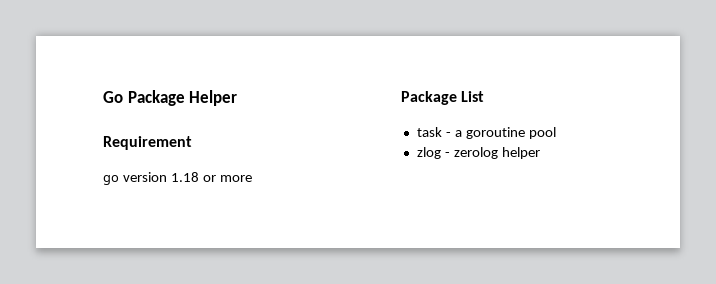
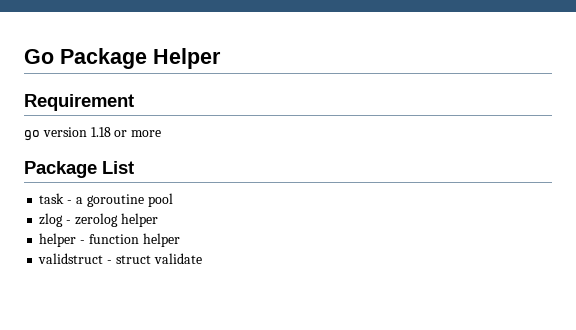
(540, 153) none -> [39,233,180,247] [38,253,202,264] // helper - function helper // validstruct - struct validate

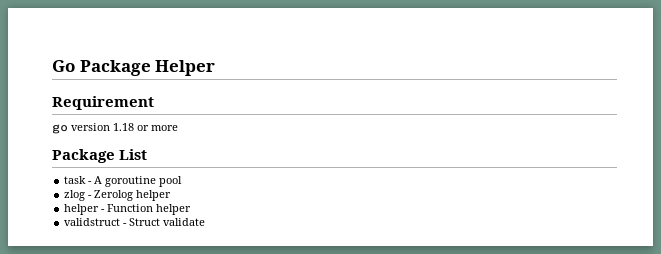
[75,197,83,204] a -> [94,176,103,184] A
[74,213,118,227] zerolog -> [94,190,134,201] Zerolog
[88,234,139,244] function -> [107,204,154,212] Function
[115,255,151,264] struct -> [129,218,161,226] Struct

